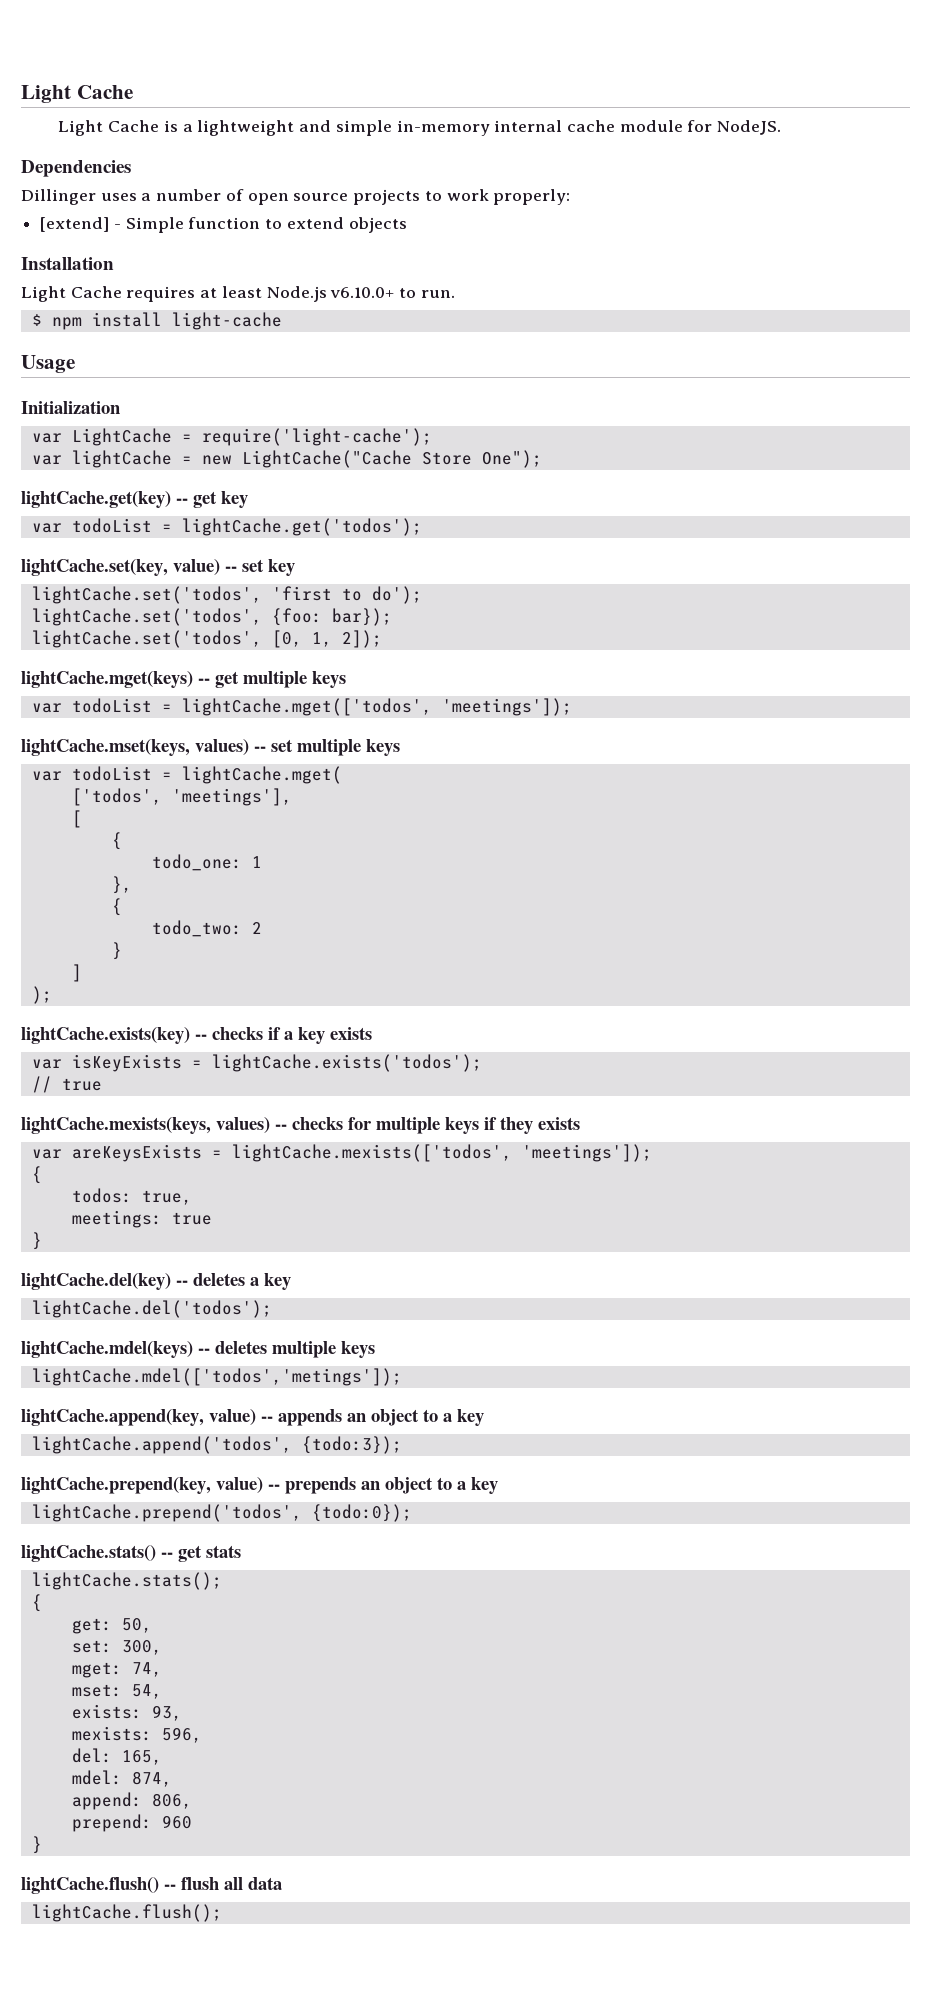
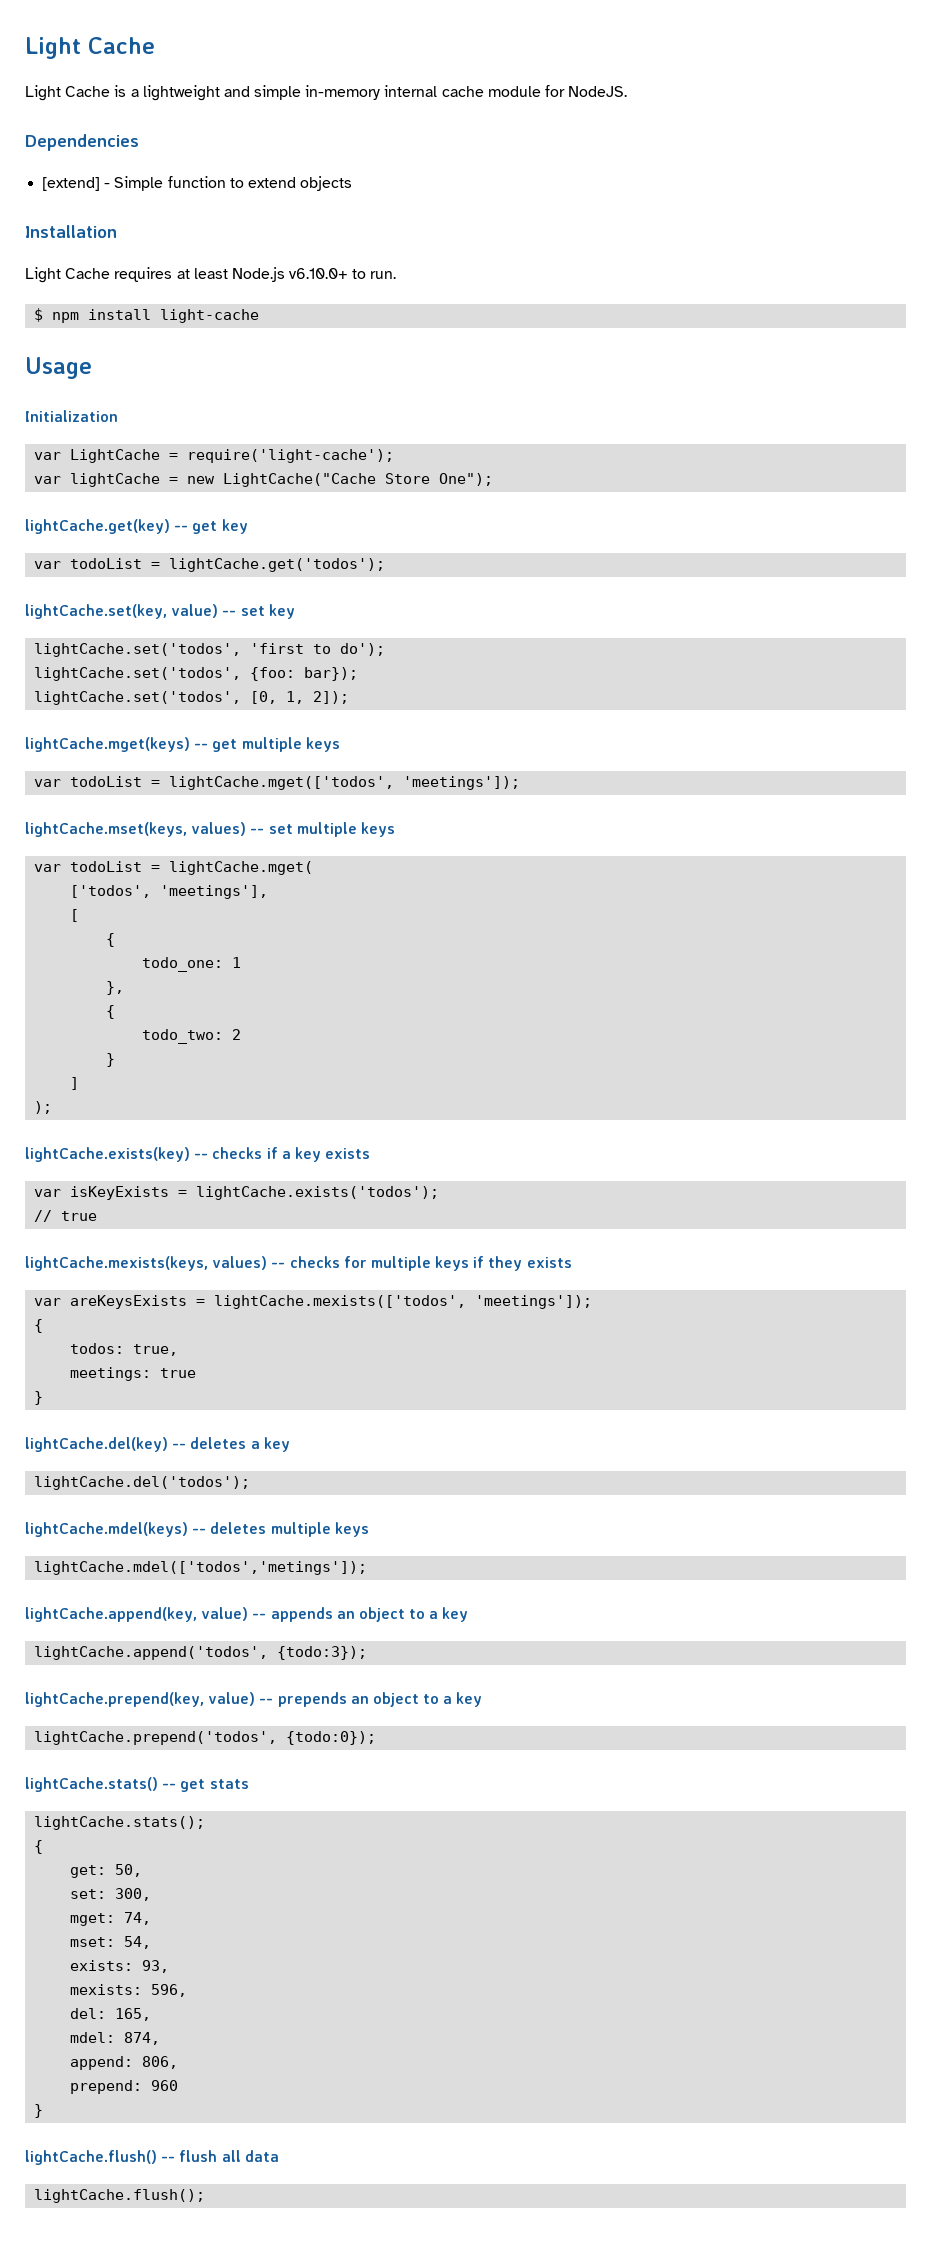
[21,189,571,205] // Dillinger uses a number of open source projects to work properly: -> (139, 142) none

